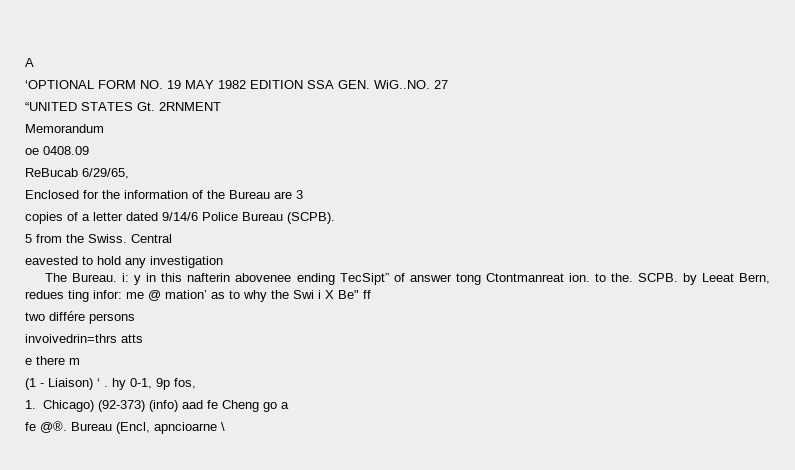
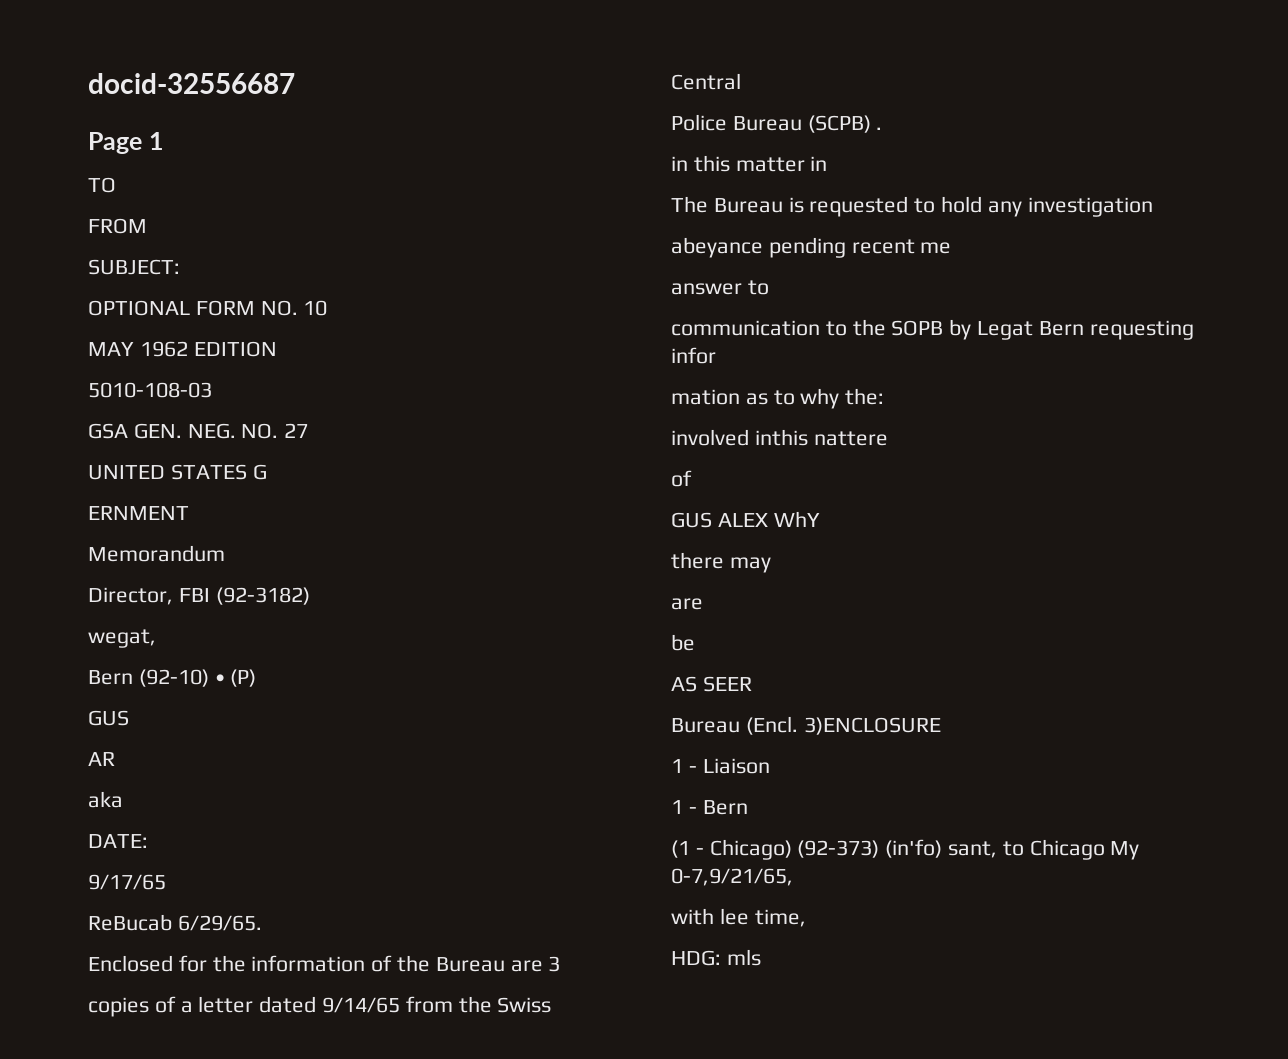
[25,58,34,67] [25,80,448,89] [25,102,221,111] [25,124,104,133] [25,146,89,155] A // ‘OPTIONAL FORM NO. 19 MAY 1982 EDITION SSA GEN. WiG..NO. 27 // “UNITED STATES Gt. 2RNMENT // Memorandum // oe 0408.09 -> [88,73,295,94] [88,132,164,154] [88,177,116,193] [88,218,147,234] [88,259,180,275] [88,300,328,316] [88,341,277,357] [88,382,212,398] [88,423,309,439] [88,464,267,480] [88,506,189,520] [88,545,225,562] [88,587,310,605] [88,629,156,648] [88,669,257,687] [88,710,129,726] [88,752,115,766] [88,791,123,808] [88,834,148,848] [88,874,166,890] docid-32556687 // Page 1 // TO // FROM // SUBJECT: // OPTIONAL FORM NO. 10 // MAY 1962 EDITION // 5010-108-03 // GSA GEN. NEG. NO. 27 // UNITED STATES G // ERNMENT // Memorandum // Director, FBI (92-3182) // wegat, // Bern (92-10) • (P) // GUS // AR // aka // DATE: // 9/17/65
[82,168,129,179] 6/29/65, -> [177,915,262,931] 6/29/65.
[162,212,335,224] [25,234,172,243] [25,256,223,268] [45,273,771,285] [25,290,371,302] [25,311,135,324] [25,334,143,343] [25,356,80,365] [25,378,196,390] [25,400,289,412] [25,421,225,434] 9/14/6 Police Bureau (SCPB). // 5 from the Swiss. Central // eavested to hold any investigation // The Bureau. i: y in this nafterin abovenee ending TecSipt” of answer tong Ctontmanreat ion. to the. SCPB. by Leeat Bern, redues ting infor: me @ mation’ as to why the Swi i X Be" ff // two différe persons // invoivedrin=thrs atts // e there m // (1 - Liaison) ‘ . hy 0-1, 9p fos, // 1. Chicago) (92-373) (info) aad fe Cheng go a // fe @®. Bureau (Encl, apncioarne \ -> [322,996,552,1013] [671,73,741,90] [671,114,883,133] [671,155,828,172] [671,196,1153,217] [671,237,952,258] [671,280,769,295] [671,319,1194,340] [671,347,716,364] [671,388,885,409] [671,429,888,446] [671,470,692,487] [671,511,820,528] [671,552,771,573] [671,598,703,610] [671,634,695,651] [671,676,752,692] [671,716,941,735] [671,758,770,774] [671,800,748,815] [671,839,1140,860] [671,868,793,886] [671,908,806,927] [671,949,761,966] 9/14/65 from the Swiss Central // Police Bureau (SCPB) . // in this matter in // The Bureau is requested to hold any investigation // abeyance pending recent me // answer to // communication to the SOPB by Legat Bern requesting infor // mation as to why the: // involved inthis nattere // of // GUS ALEX WhY // there may // are // be // AS SEER // Bureau (Encl. 3)ENCLOSURE // 1 - Liaison // 1 - Bern // (1 - Chicago) (92-373) (in'fo) sant, to Chicago My 0-7,9/21/65, // with lee time, // HDG: mls

